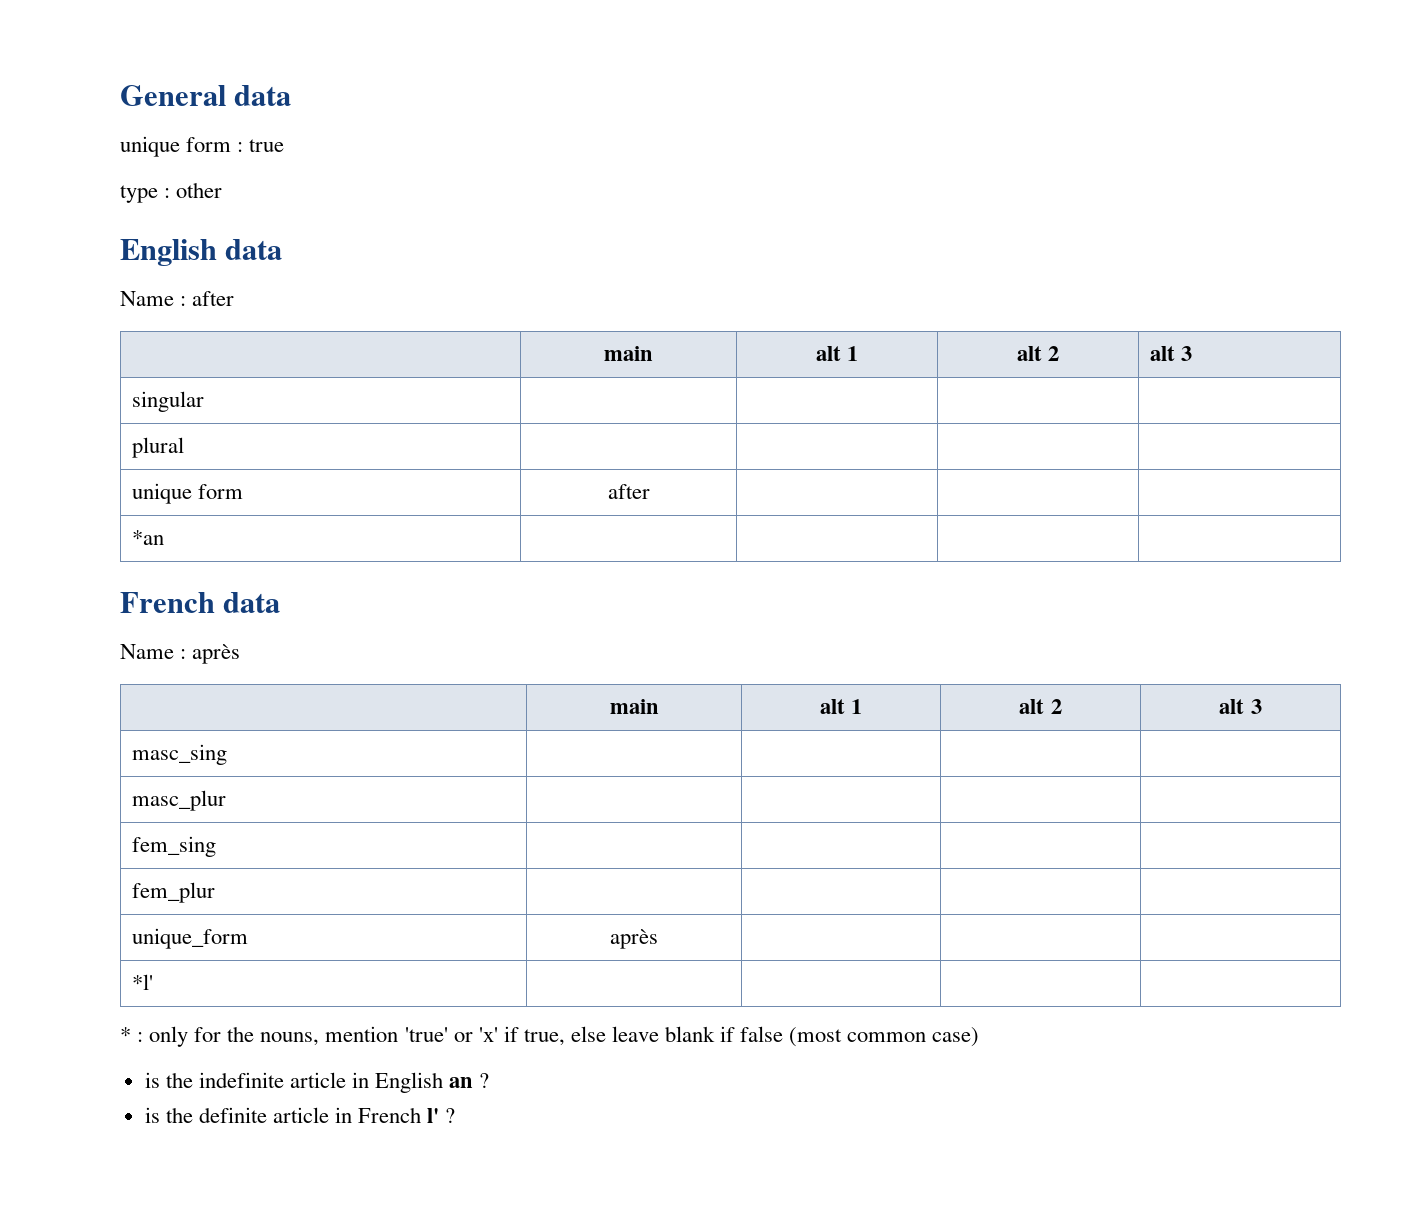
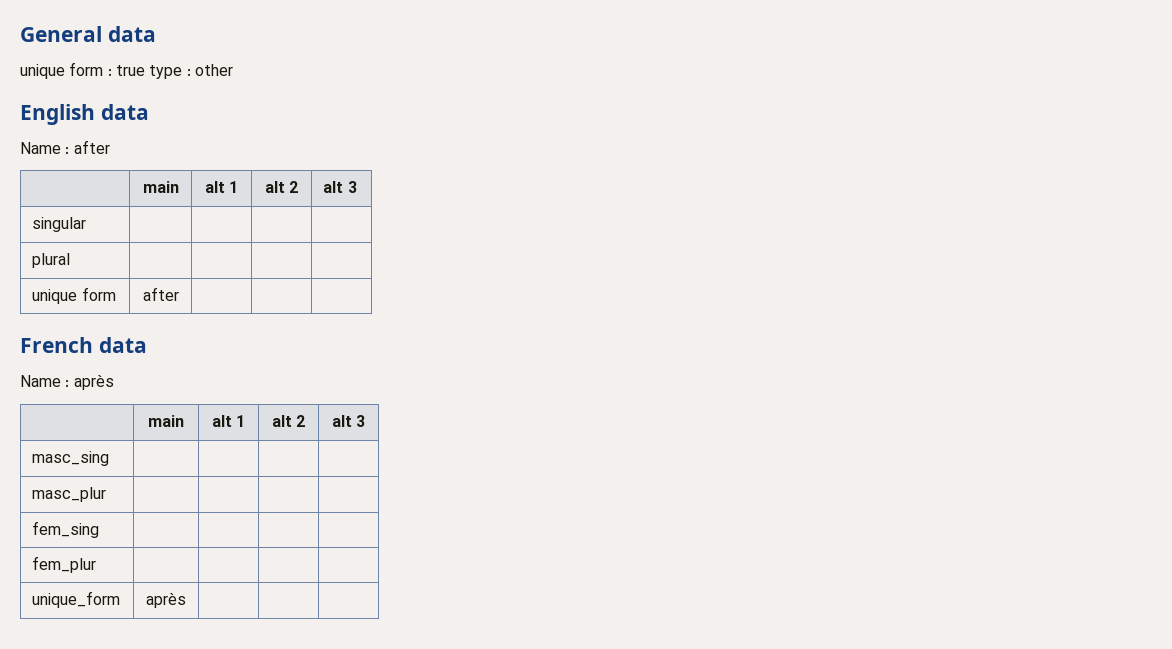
(285, 145) // -> (145, 70) none
[132,530,165,545] // *an | | | | -> (179, 294) none
[132,974,154,990] [120,1026,980,1047] [144,1072,490,1093] [144,1107,456,1123] // *l' | | | | // * : only for the nouns, mention 'true' or 'x' if true, else leave blank if false (most common case) // is the indefinite article in English an ? // is the definite article in French l' ? -> (186, 600) none

